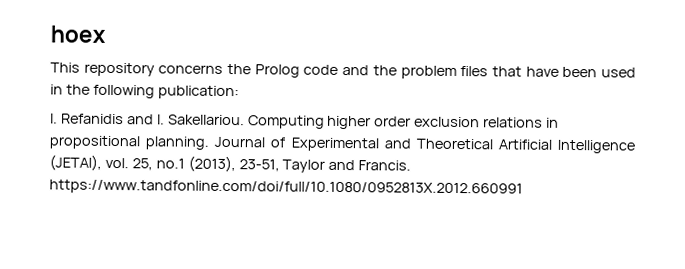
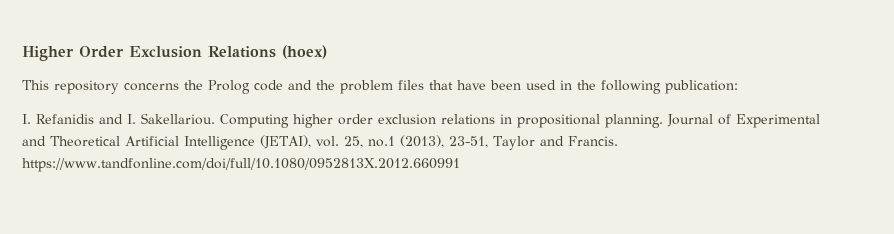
[50,25,106,43] hoex -> [22,45,327,61] Higher Order Exclusion Relations (hoex)

